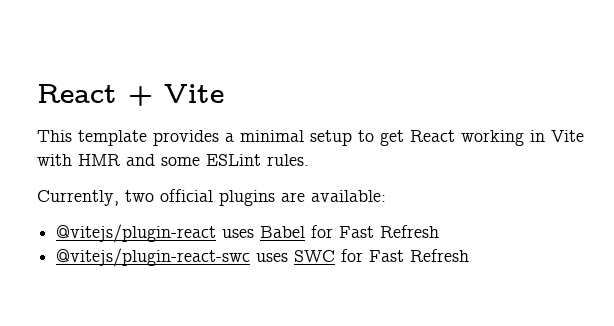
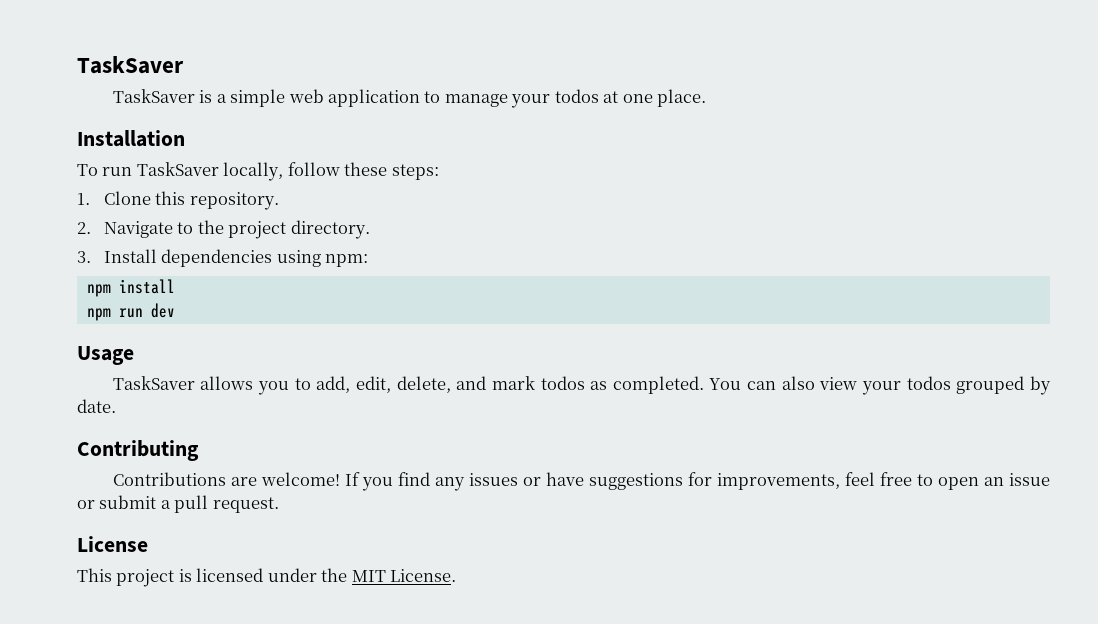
[37,84,224,106] [37,130,584,146] [37,154,309,166] [37,189,386,206] [56,224,440,243] [56,248,470,267] React + Vite // This template provides a minimal setup to get React working in Vite with HMR and some ESLint rules. // Currently, two official plugins are available: // @vitejs/plugin-react uses Babel for Fast Refresh // @vitejs/plugin-react-swc uses SWC for Fast Refresh -> [77,56,184,74] [112,89,707,108] [77,130,185,147] [77,162,439,181] [77,191,279,210] [77,220,370,239] [77,249,369,267] [86,279,175,297] [86,303,175,321] [77,346,134,365] [112,376,1051,395] [77,399,116,413] [77,440,199,461] [112,472,1050,491] [77,495,279,513] [77,536,148,552] [77,568,457,587] TaskSaver // TaskSaver is a simple web application to manage your todos at one place. // Installation // To run TaskSaver locally, follow these steps: // 1. Clone this repository. // 2. Navigate to the project directory. // 3. Install dependencies using npm: // npm install // npm run dev // Usage // TaskSaver allows you to add, edit, delete, and mark todos as completed. You can also view your todos grouped by date. // Contributing // Contributions are welcome! If you find any issues or have suggestions for improvements, feel free to open an issue or submit a pull request. // License // This project is licensed under the MIT License.

